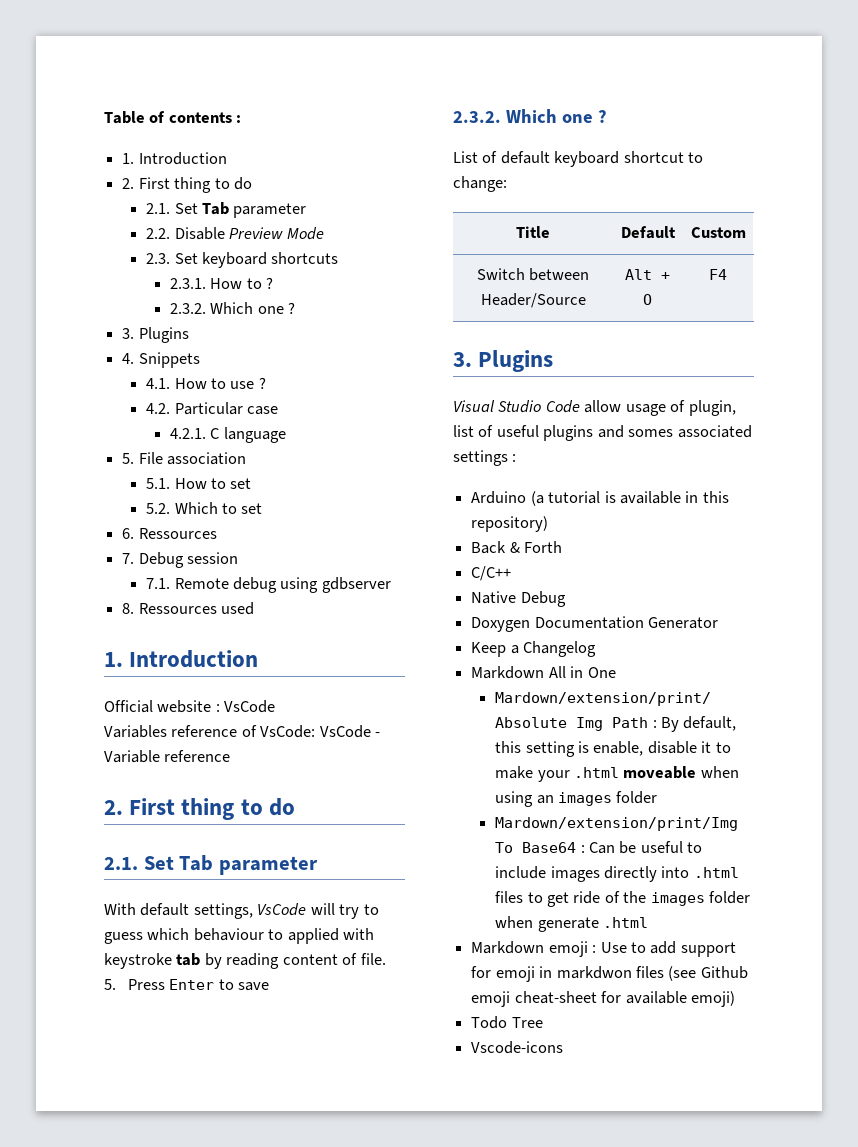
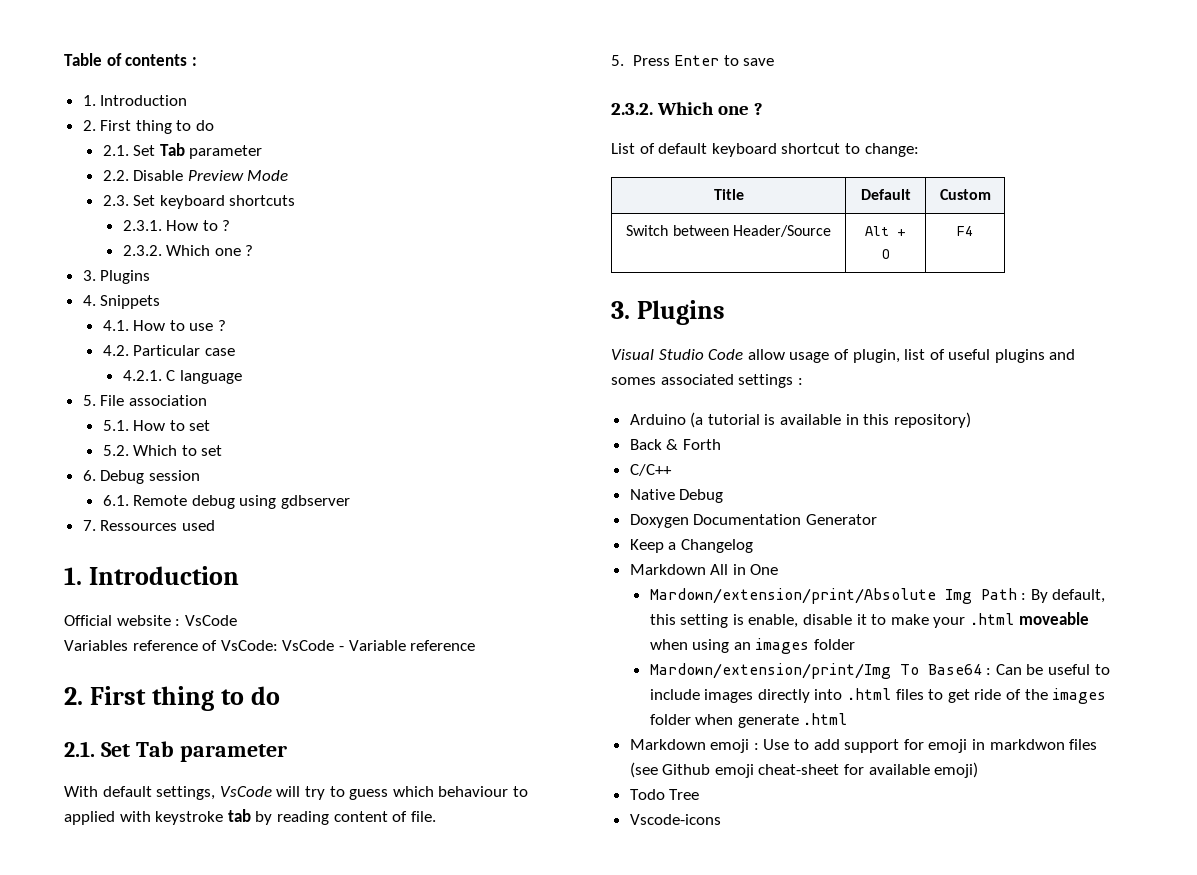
[138,528,217,539] [122,553,135,564] Ressources // 7. -> (96, 475) none
[146,578,171,589] 7.1. -> [102,495,129,506] 6.1.
[122,603,135,614] 8. -> [82,520,96,531] 7.

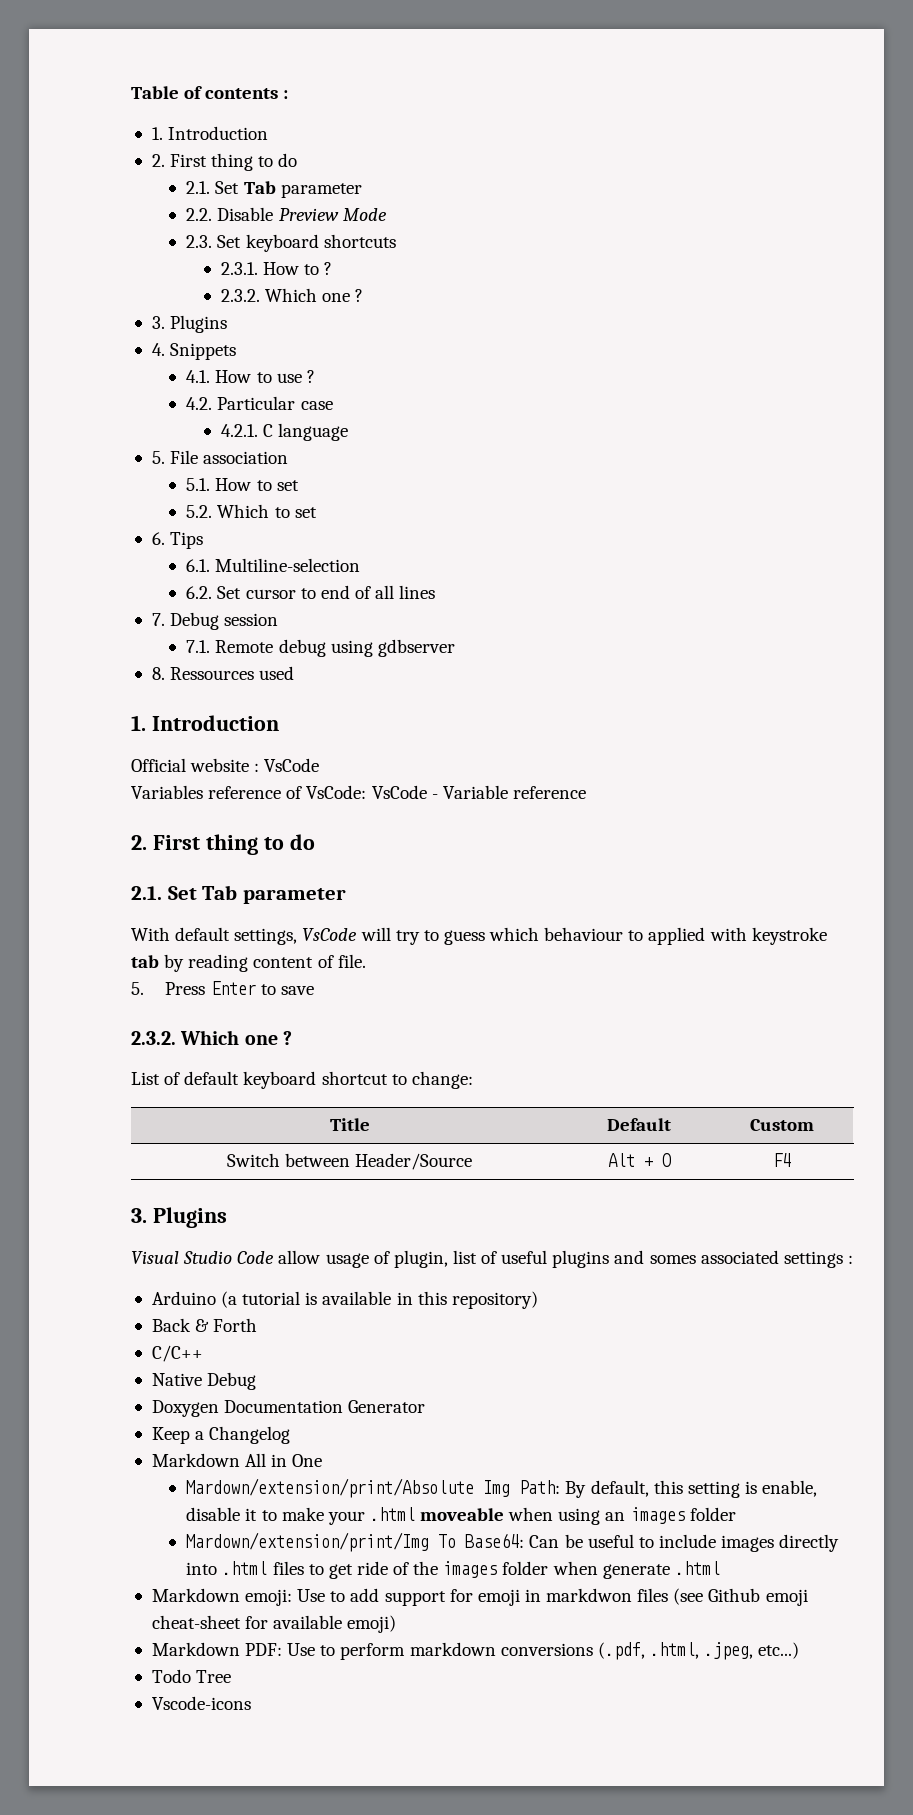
(96, 475) none -> [170,532,204,549] [186,558,361,572] [186,585,436,599] [151,613,165,626] Tips // 6.1. Multiline-selection // 6.2. Set cursor to end of all lines // 7.
[102,495,129,506] 6.1. -> [186,640,211,653] 7.1.
[82,520,96,531] 7. -> [151,667,165,680] 8.
[980,588,1027,600] Path : -> [519,1480,561,1494] Path:
[927,664,992,675] Base64 : -> [465,1533,525,1548] Base64:
[710,739,759,753] emoji : -> [245,1589,293,1606] emoji:
(979, 770) none -> [151,1642,800,1660] // Markdown PDF: Use to perform markdown conversions (.pdf, .html, .jpeg, etc...)

